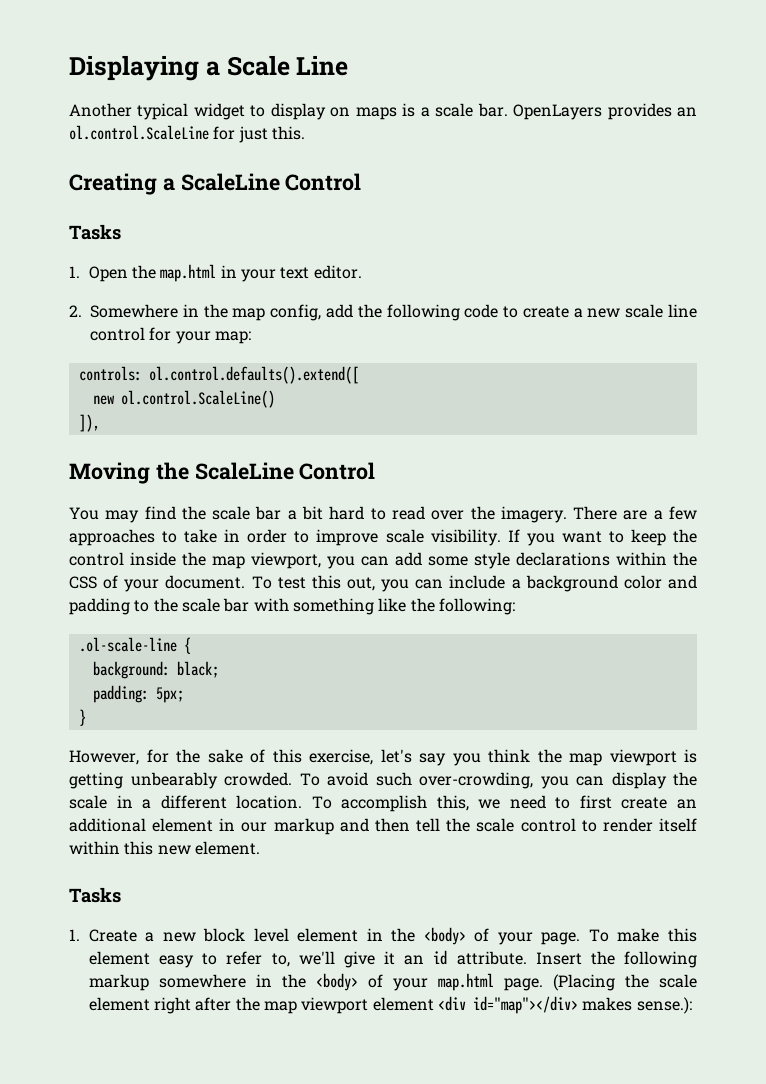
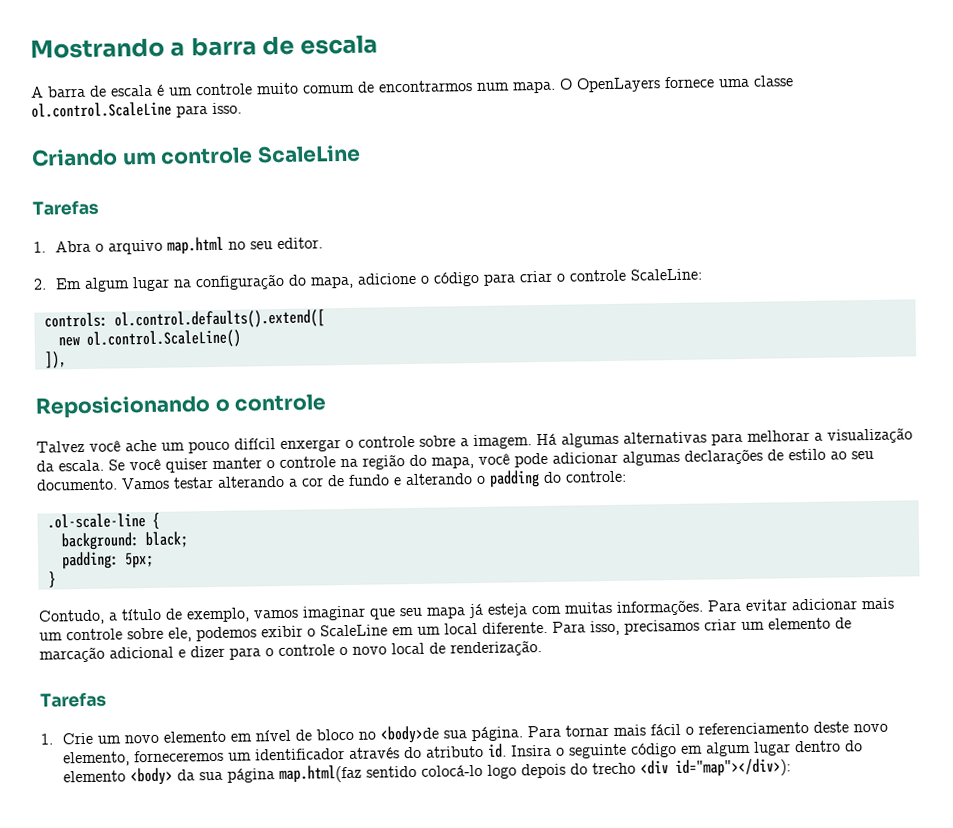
[69,55,349,81] [69,103,697,120] [69,125,305,143] [69,173,362,195] [69,224,121,240] [69,264,362,282] [69,304,698,321] [90,327,251,344] Displaying a Scale Line // Another typical widget to display on maps is a scale bar. OpenLayers provides an ol.control.ScaleLine for just this. // Creating a ScaleLine Control // Tasks // 1. Open the map.html in your text editor. // 2. Somewhere in the map config, add the following code to create a new scale line control for your map: -> [30,34,379,59] [30,75,794,98] [31,101,242,118] [31,144,361,167] [32,200,99,216] [33,236,324,255] [33,268,703,292] Mostrando a barra de escala // A barra de escala é um controle muito comum de encontrarmos num mapa. O OpenLayers fornece uma classe ol.control.ScaleLine para isso. // Criando um controle ScaleLine // Tarefas // 1. Abra o arquivo map.html no seu editor. // 2. Em algum lugar na configuração do mapa, adicione o código para criar o controle ScaleLine:
[69,462,376,484] [69,506,697,523] [69,529,697,546] [69,552,697,569] [69,575,697,592] [69,598,515,615] Moving the ScaleLine Control // You may find the scale bar a bit hard to read over the imagery. There are a few approaches to take in order to improve scale visibility. If you want to keep the control inside the map viewport, you can add some style declarations within the CSS of your document. To test this out, you can include a background color and padding to the scale bar with something like the following: -> [35,394,327,419] [36,427,913,454] [36,448,874,473] [36,470,627,491] Reposicionando o controle // Talvez você ache um pouco difícil enxergar o controle sobre a imagem. Há algumas alternativas para melhorar a visualização da escala. Se você quiser manter o controle na região do mapa, você pode adicionar algumas declarações de estilo ao seu documento. Vamos testar alterando a cor de fundo e alterando o padding do controle:
[69,749,697,766] [69,772,697,789] [69,795,698,812] [69,818,697,835] [69,841,260,855] [69,887,121,903] [69,927,697,945] [88,950,697,968] [88,973,697,991] [88,996,692,1014] However, for the sake of this exercise, let's say you think the map viewport is getting unbearably crowded. To avoid such over-crowding, you can display the scale in a different location. To accomplish this, we need to first create an additional element in our markup and then tell the scale control to render itself within this new element. // Tasks // 1. Create a new block level element in the <body> of your page. To make this element easy to refer to, we'll give it an id attribute. Insert the following markup somewhere in the <body> of your map.html page. (Placing the scale element right after the map viewport element <div id="map"></div> makes sense.): -> [38,597,895,625] [39,617,852,642] [39,640,542,663] [40,692,107,708] [40,721,889,745] [63,740,864,767] [63,758,792,786] Contudo, a título de exemplo, vamos imaginar que seu mapa já esteja com muitas informações. Para evitar adicionar mais um controle sobre ele, podemos exibir o ScaleLine em um local diferente. Para isso, precisamos criar um elemento de marcação adicional e dizer para o controle o novo local de renderização. // Tarefas // 1. Crie um novo elemento em nível de bloco no <body>de sua página. Para tornar mais fácil o referenciamento deste novo elemento, forneceremos um identificador através do atributo id. Insira o seguinte código em algum lugar dentro do elemento <body> da sua página map.html(faz sentido colocá-lo logo depois do trecho <div id="map"></div>):

